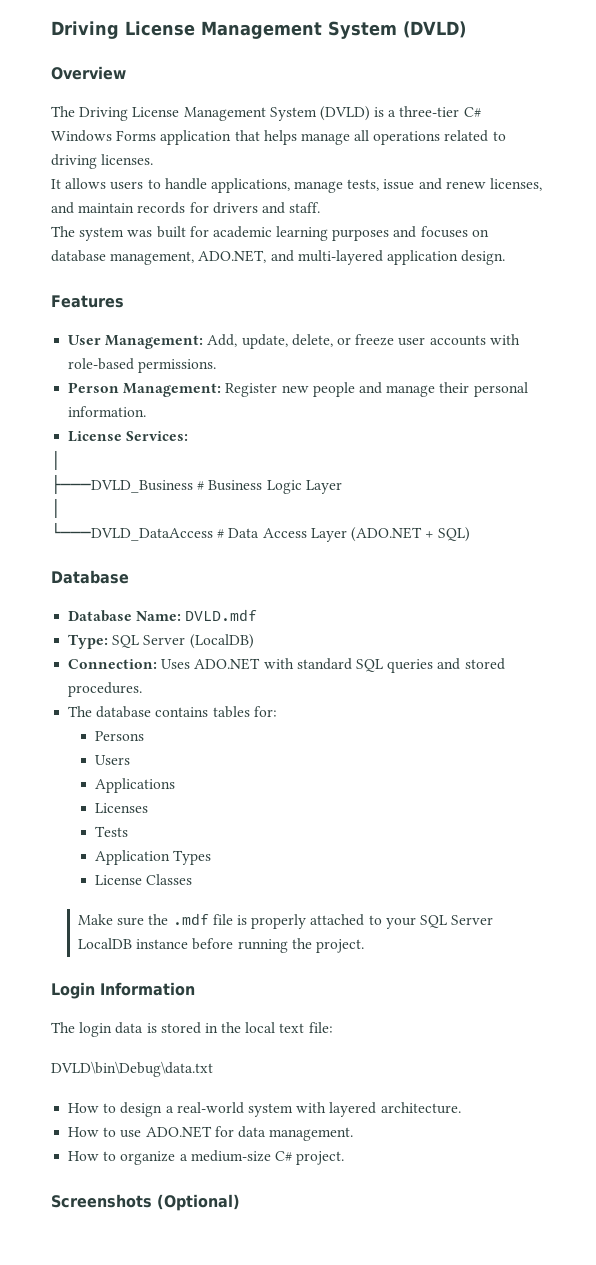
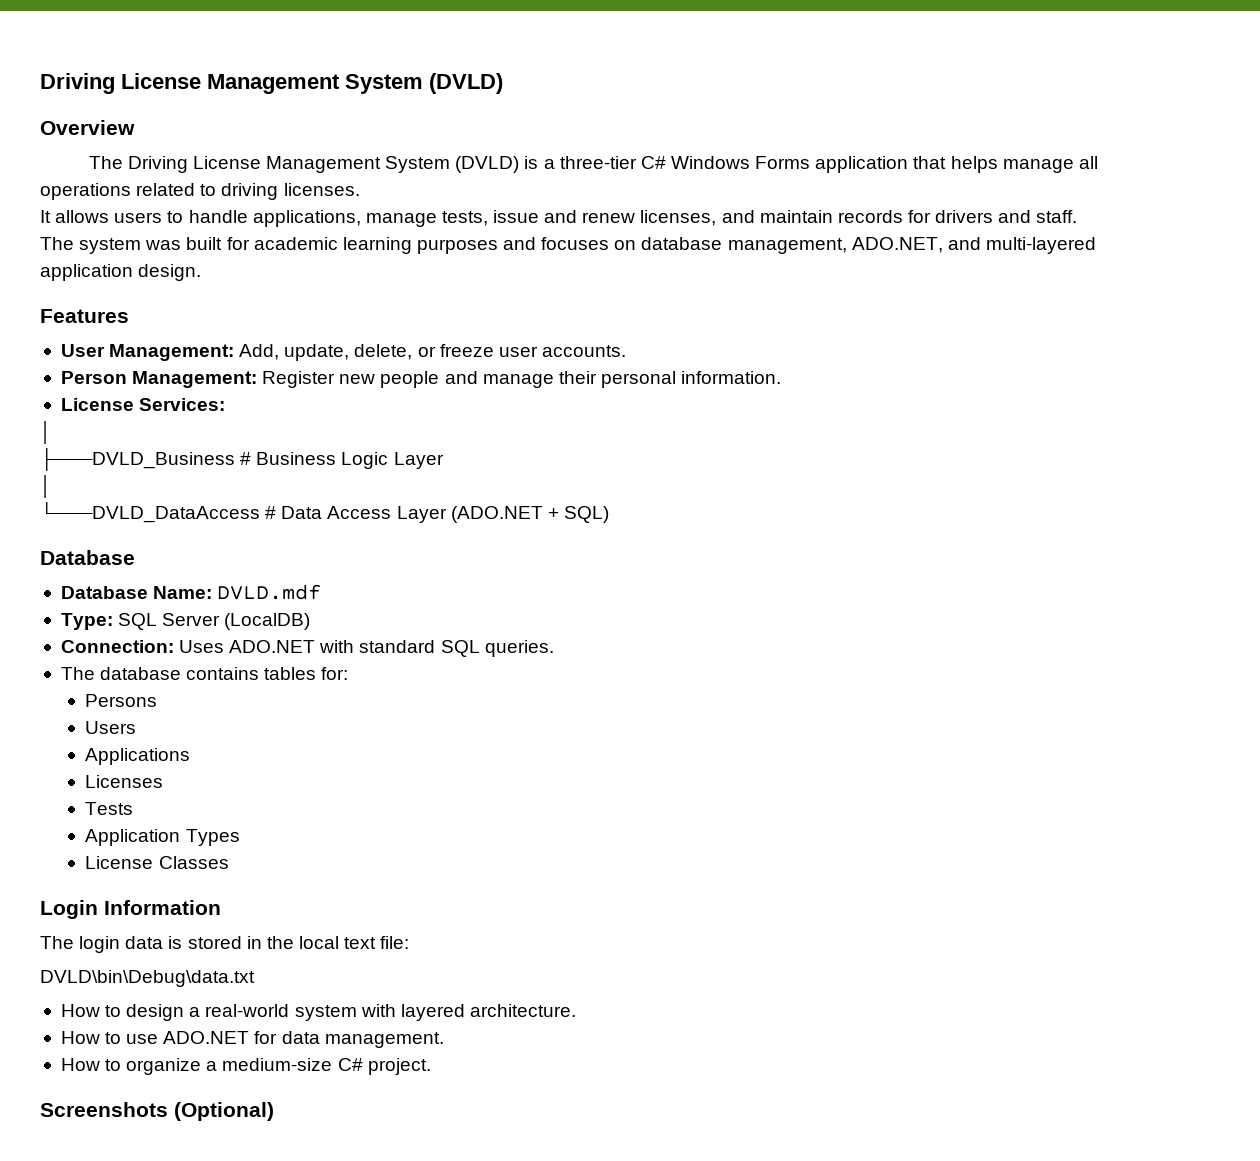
[429,334,520,346] [68,358,217,373] accounts with role-based permissions. -> [541,345,626,357] accounts.
[387,658,505,673] [68,682,143,697] queries and stored procedures. -> [484,640,554,657] queries.
[78,913,494,929] [78,938,365,953] // Make sure the .mdf file is properly attached to your SQL Server LocalDB instance before running the project. -> (229, 862) none

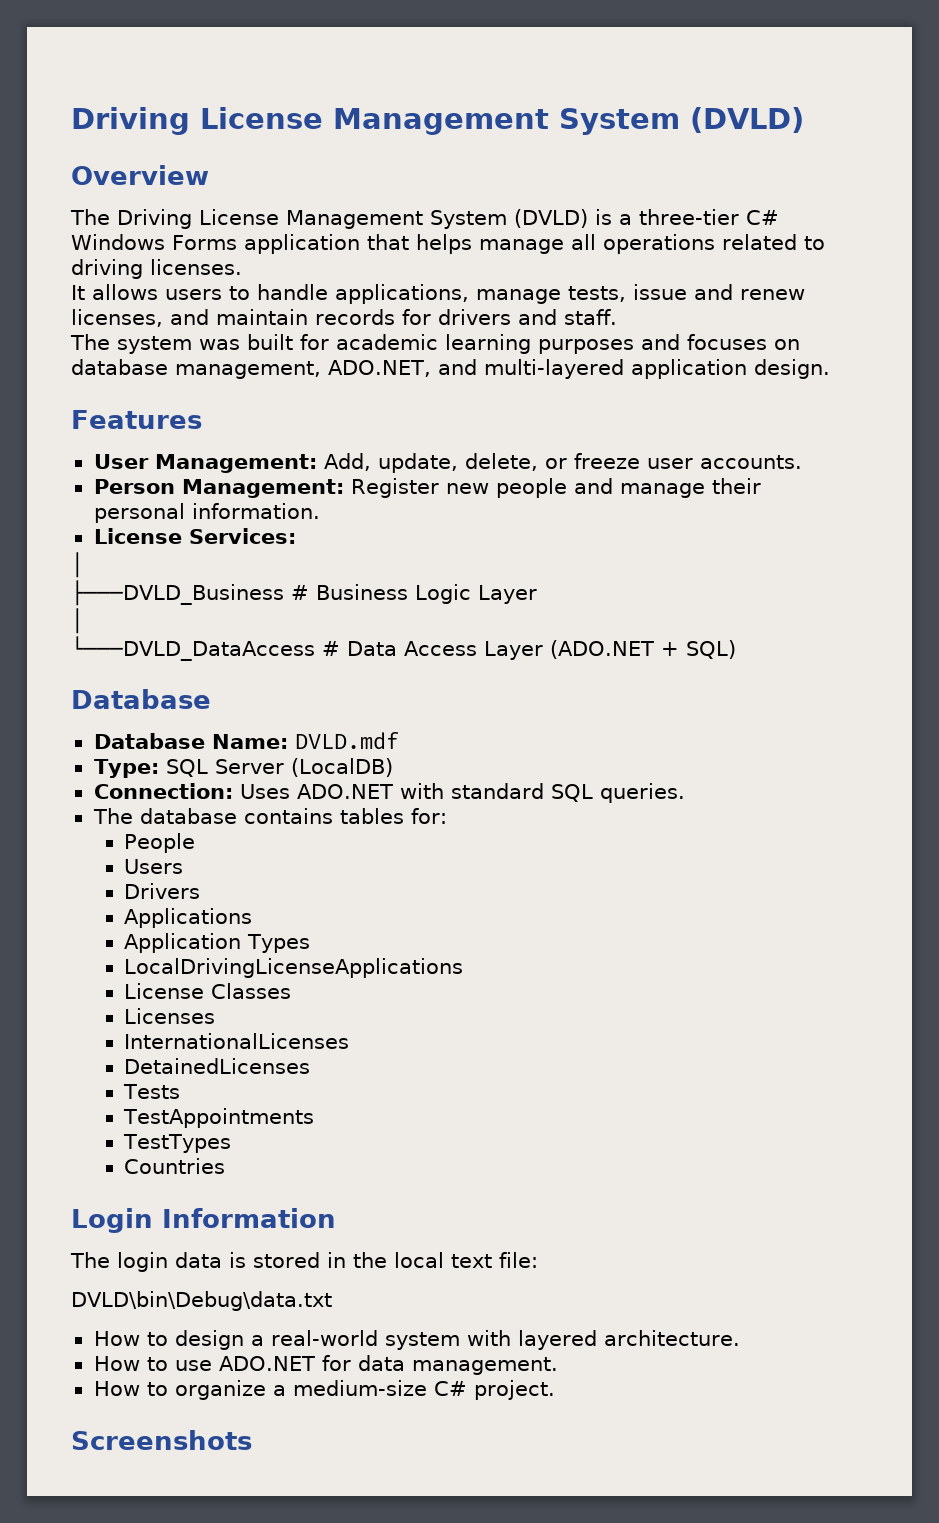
[85,694,158,707] Persons -> [123,833,195,853] People
(137, 727) none -> [123,883,200,899] // Drivers
[85,775,164,788] [85,802,134,815] // Licenses // Tests -> (252, 918) none
(240, 837) none -> [123,958,463,978] // LocalDrivingLicenseApplications
(229, 862) none -> [123,1008,215,1024] [123,1033,349,1049] [123,1058,310,1074] [122,1084,180,1099] [122,1108,314,1128] [122,1134,231,1153] [123,1158,225,1174] // Licenses // InternationalLicenses // DetainedLicenses // Tests // TestAppointments // TestTypes // Countries
[174,1102,274,1121] (Optional) -> (252, 1440) none

